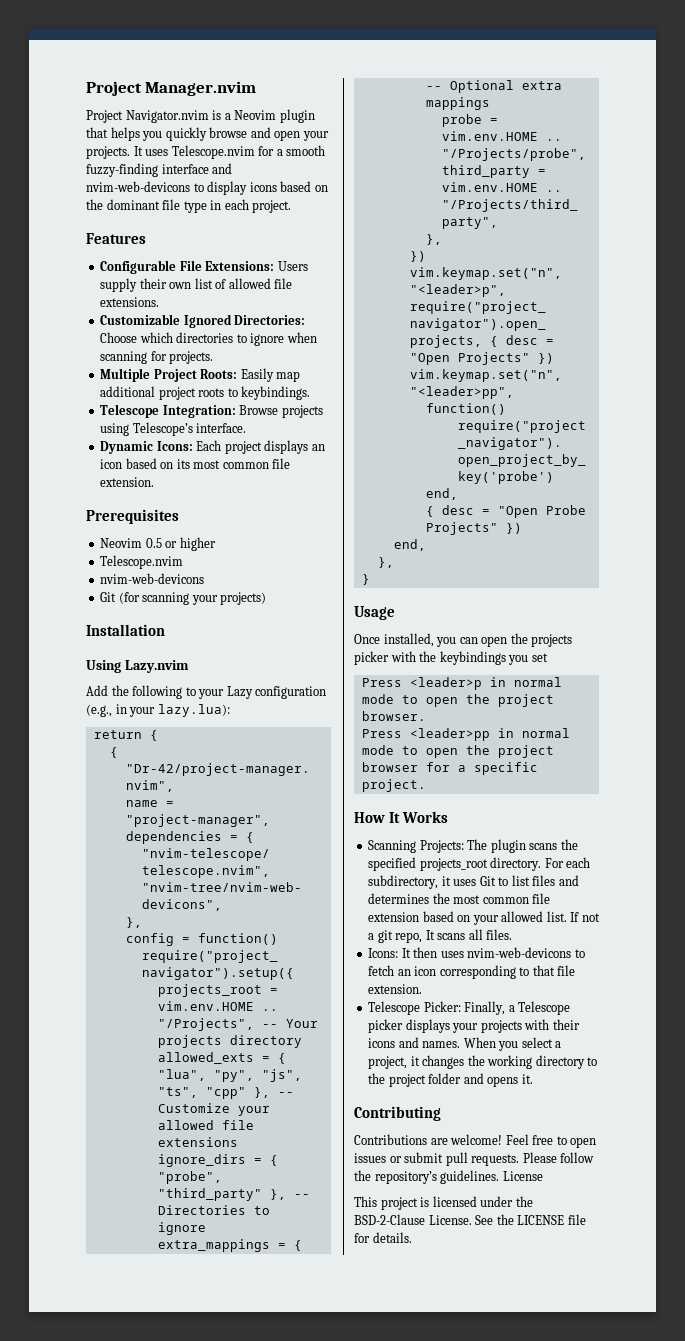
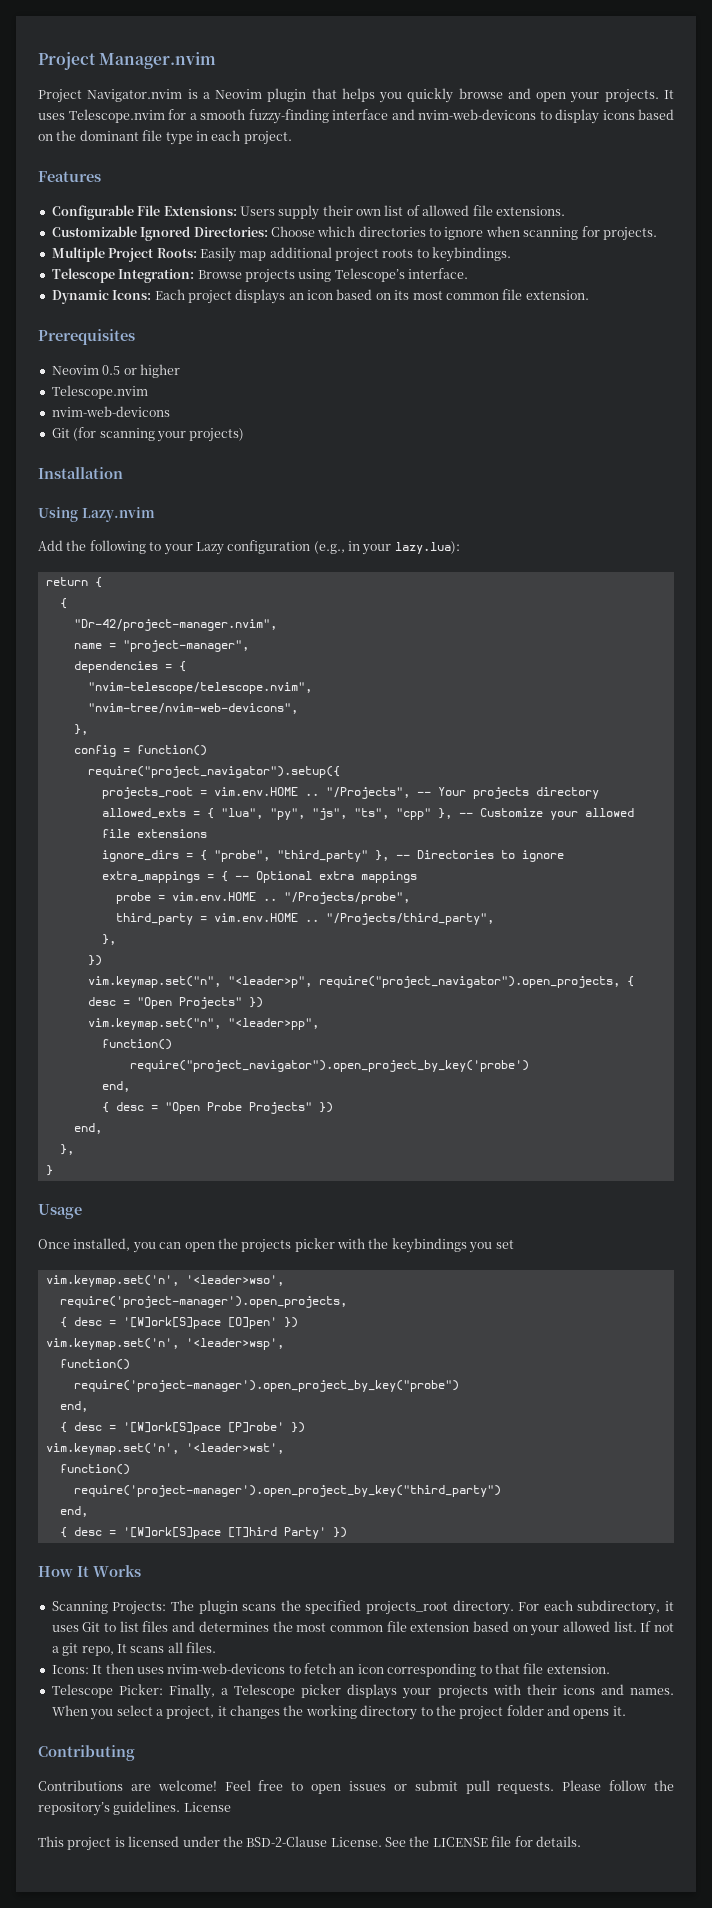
[361,677,562,690] [361,694,554,707] [361,711,426,721] [361,728,570,741] [361,745,554,758] [361,762,538,775] [361,779,426,792] Press <leader>p in normal mode to open the project browser. // Press <leader>pp in normal mode to open the project browser for a specific project. -> [45,1275,284,1287] [59,1296,347,1308] [59,1317,298,1329] [45,1338,284,1350] [59,1359,130,1370] [73,1380,459,1392] [59,1401,88,1412] [59,1422,305,1434] [45,1443,284,1455] [59,1464,130,1475] [73,1485,501,1497] [59,1506,88,1517] [59,1527,347,1539] vim.keymap.set('n', '<leader>wso', // require('project-manager').open_projects, // { desc = '[W]ork[S]pace [O]pen' }) // vim.keymap.set('n', '<leader>wsp', // function() // require('project-manager').open_project_by_key("probe") // end, // { desc = '[W]ork[S]pace [P]robe' }) // vim.keymap.set('n', '<leader>wst', // function() // require('project-manager').open_project_by_key("third_party") // end, // { desc = '[W]ork[S]pace [T]hird Party' })

